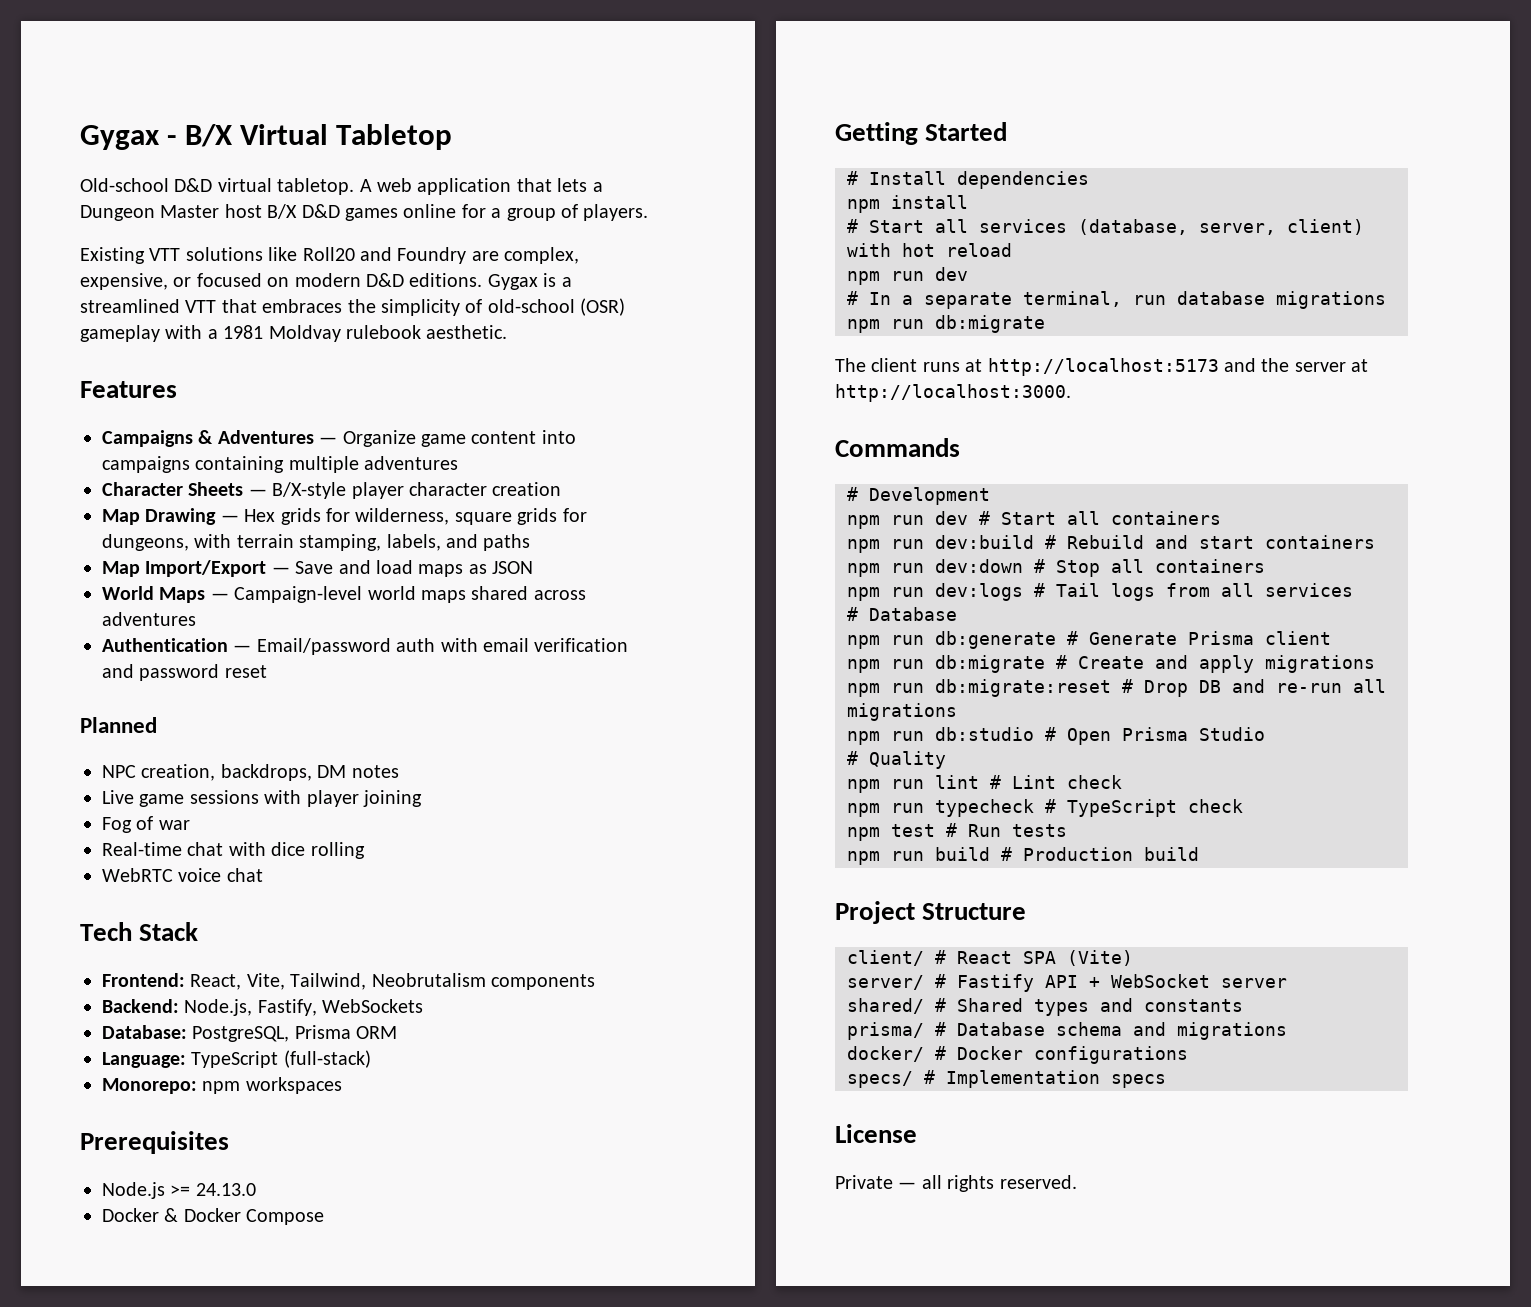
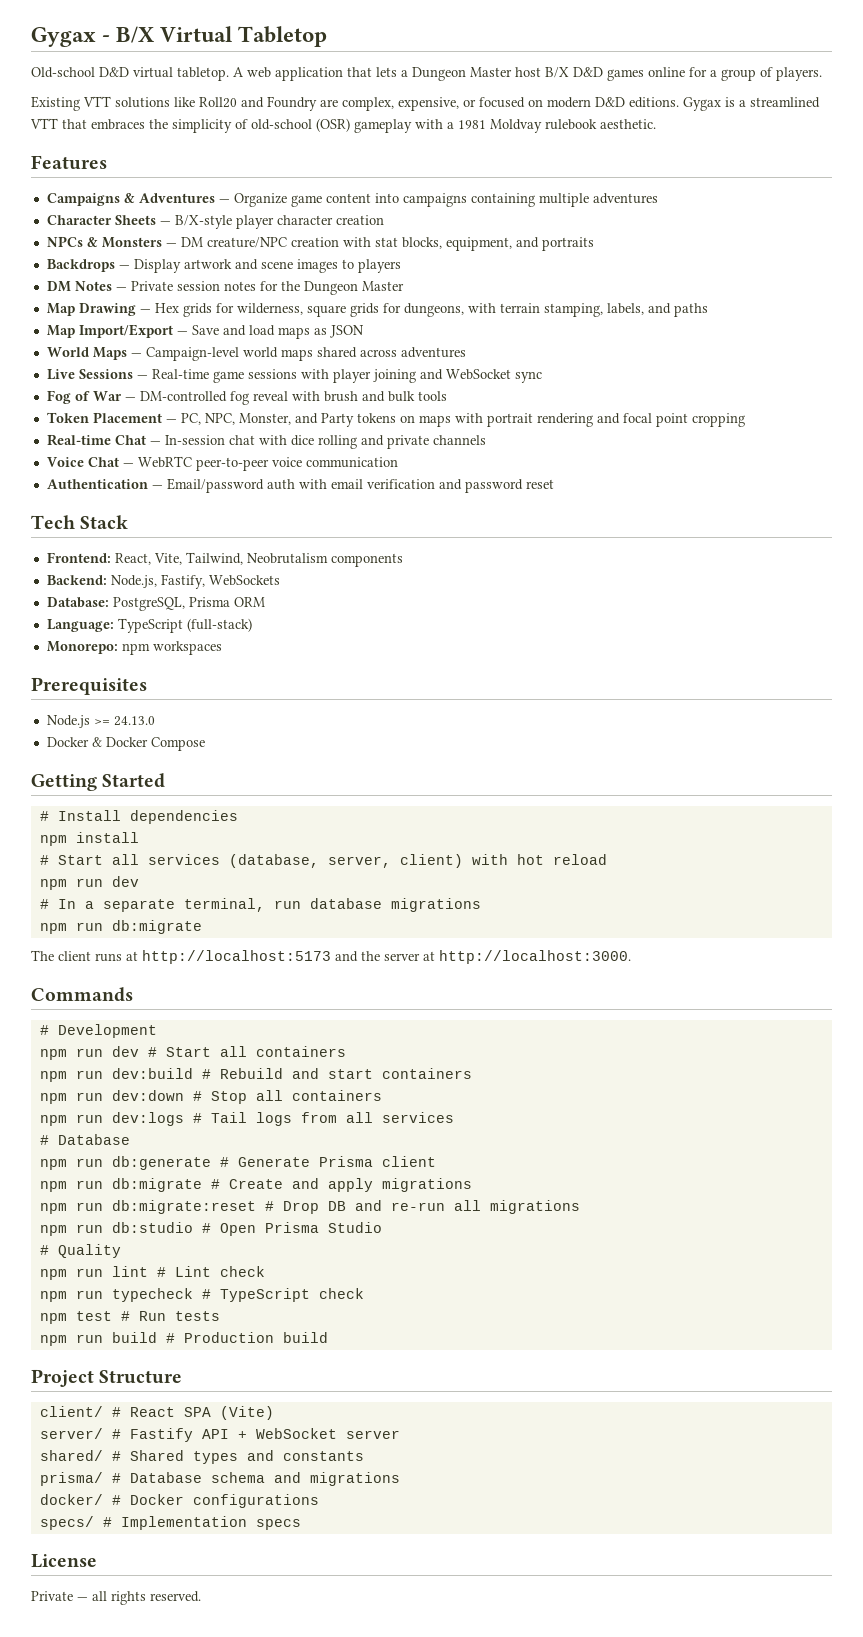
(562, 489) none -> [46,236,594,251] [46,259,401,273] [46,281,404,295] // NPCs & Monsters — DM creature/NPC creation with stat blocks, equipment, and portraits // Backdrops — Display artwork and scene images to players // DM Notes — Private session notes for the Dungeon Master
(196, 619) none -> [46,369,542,383] [46,390,447,405] [46,412,745,427] [46,434,486,449] [46,456,398,471] // Live Sessions — Real-time game sessions with player joining and WebSocket sync // Fog of War — DM-controlled fog reveal with brush and bulk tools // Token Placement — PC, NPC, Monster, and Party tokens on maps with portrait rendering and focal point cropping // Real-time Chat — In-session chat with dice rolling and private channels // Voice Chat — WebRTC peer-to-peer voice communication
[80,717,157,733] [102,764,399,781] [102,790,422,807] [102,816,190,833] [102,842,365,859] [102,868,263,882] // Planned // NPC creation, backdrops, DM notes // Live game sessions with player joining // Fog of war // Real-time chat with dice rolling // WebRTC voice chat -> (554, 484) none

